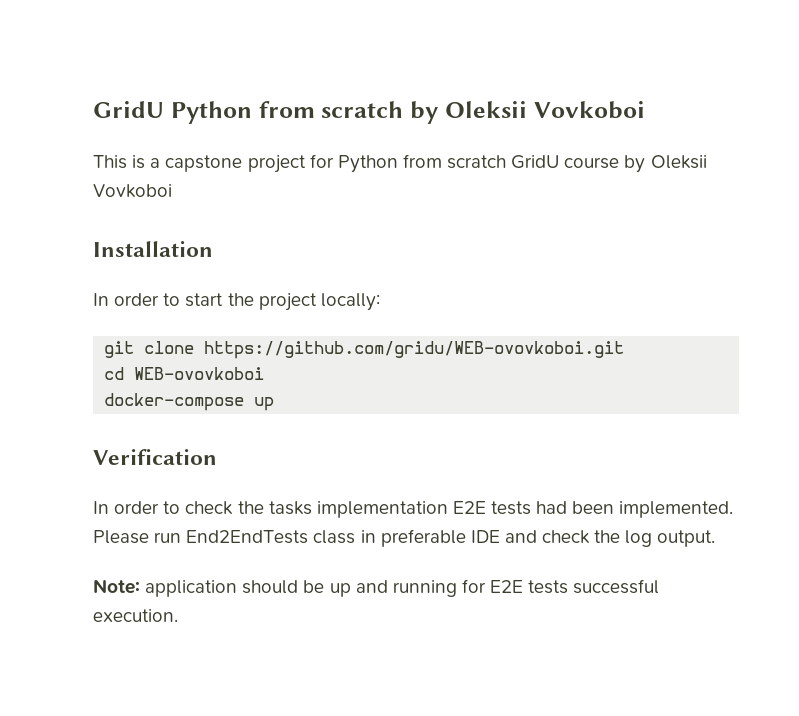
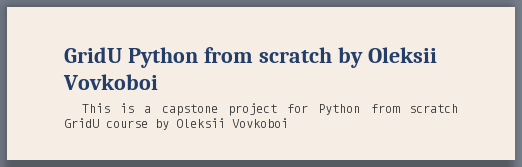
[93,241,213,257] [93,293,380,311] [104,341,625,359] [104,367,265,380] [104,393,275,411] [93,449,217,465] [93,501,734,518] [93,529,716,547] [93,579,660,597] [93,609,178,622] // Installation // In order to start the project locally: // git clone https://github.com/gridu/WEB-ovovkoboi.git // cd WEB-ovovkoboi // docker-compose up // Verification // In order to check the tasks implementation E2E tests had been implemented. Please run End2EndTests class in preferable IDE and check the log output. // Note: application should be up and running for E2E tests successful execution. -> (288, 123) none

